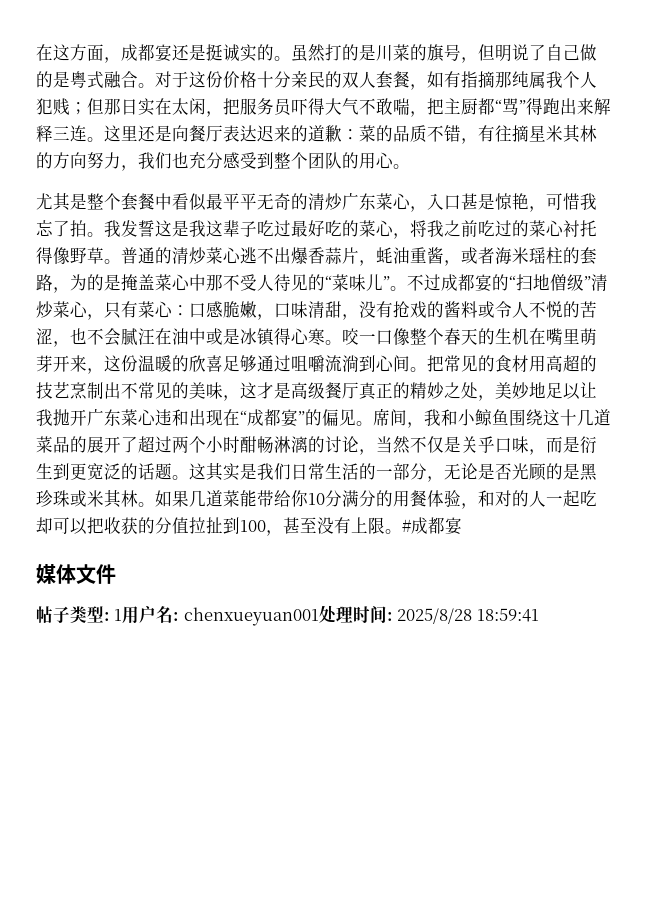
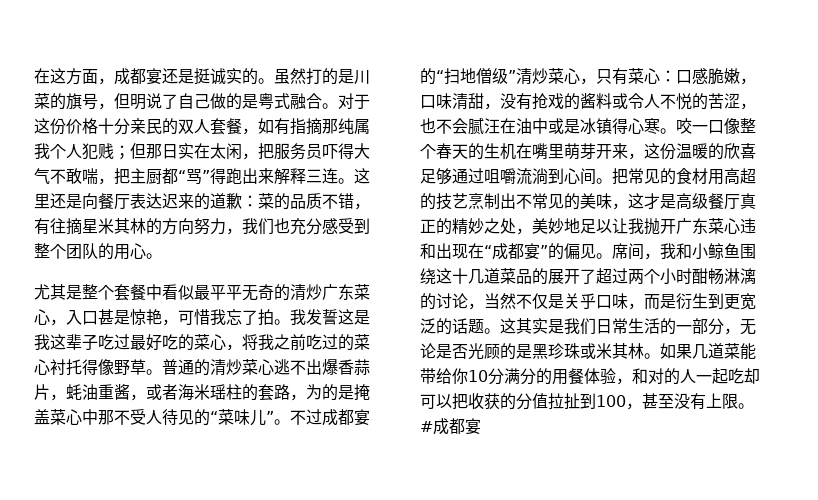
[36,564,116,584] [36,605,539,626] // 媒体文件 // 帖子类型: 1用户名: chenxueyuan001处理时间: 2025/8/28 18:59:41 -> (481, 426) none

